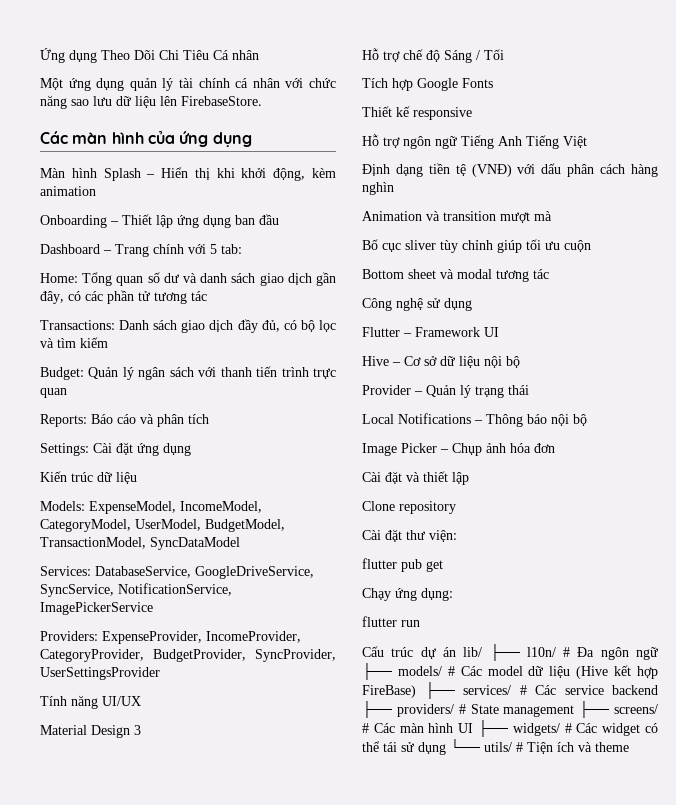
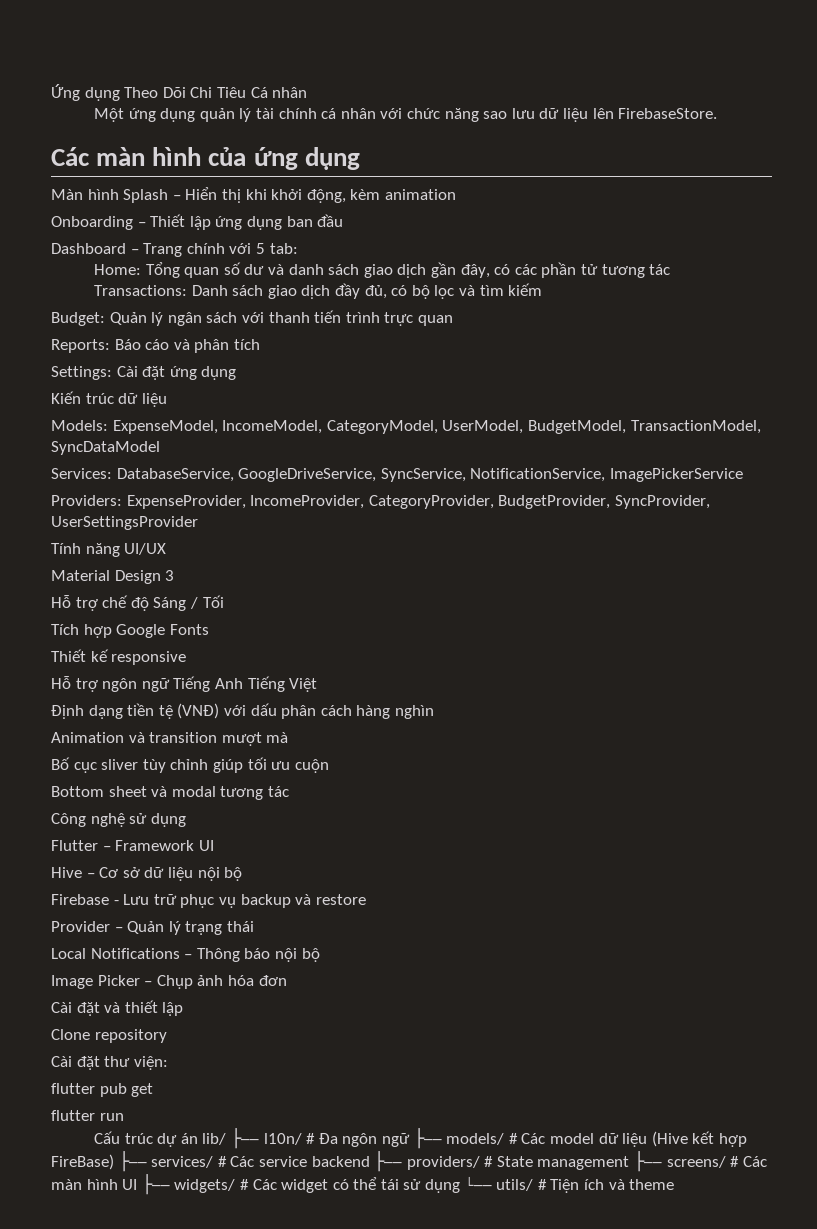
(520, 362) none -> [51,894,366,908] // Firebase - Lưu trữ phục vụ backup và restore
[362,588,453,601] // Chạy ứng dụng: -> (154, 1090) none

